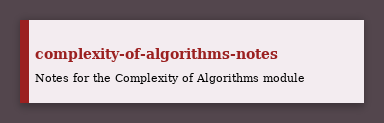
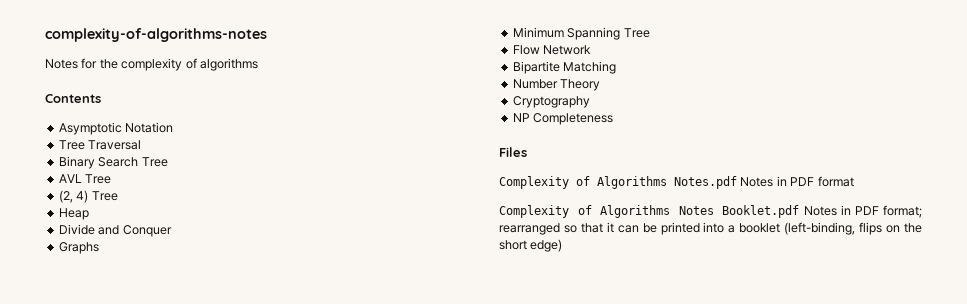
[115,73,305,84] Complexity of Algorithms module -> [121,58,258,71] [45,94,101,103] [58,122,174,135] [58,140,142,150] [58,156,168,169] [58,174,112,184] [58,190,118,203] [58,208,89,220] [58,224,172,237] [58,242,99,254] [512,27,650,40] [512,45,592,55] [512,61,617,74] [512,79,601,91] [512,96,590,108] [512,113,614,125] [499,147,527,157] [499,176,854,189] [499,205,922,218] [499,222,922,235] [499,239,563,252] complexity of algorithms // Contents // Asymptotic Notation // Tree Traversal // Binary Search Tree // AVL Tree // (2, 4) Tree // Heap // Divide and Conquer // Graphs // Minimum Spanning Tree // Flow Network // Bipartite Matching // Number Theory // Cryptography // NP Completeness // Files // Complexity of Algorithms Notes.pdf Notes in PDF format // Complexity of Algorithms Notes Booklet.pdf Notes in PDF format; rearranged so that it can be printed into a booklet (left-binding, flips on the short edge)

